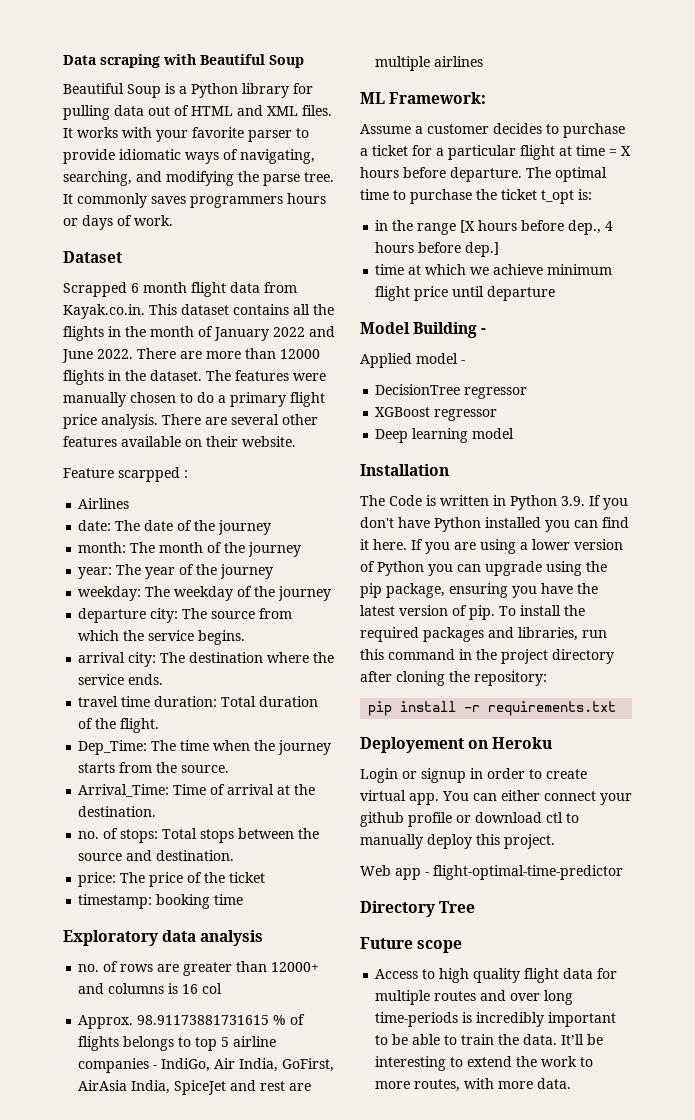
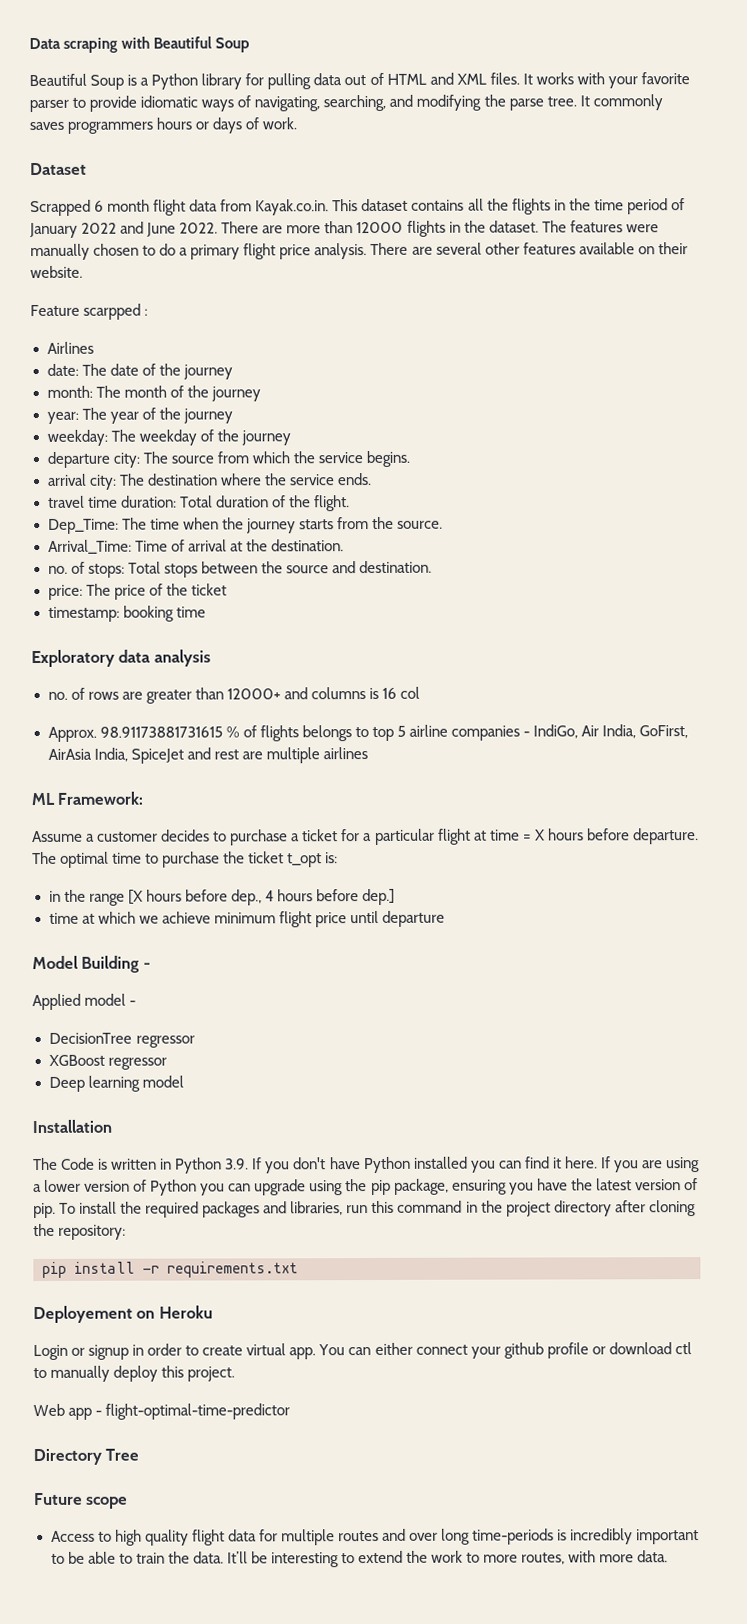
[150,326,194,337] month -> [593,198,668,215] time period

